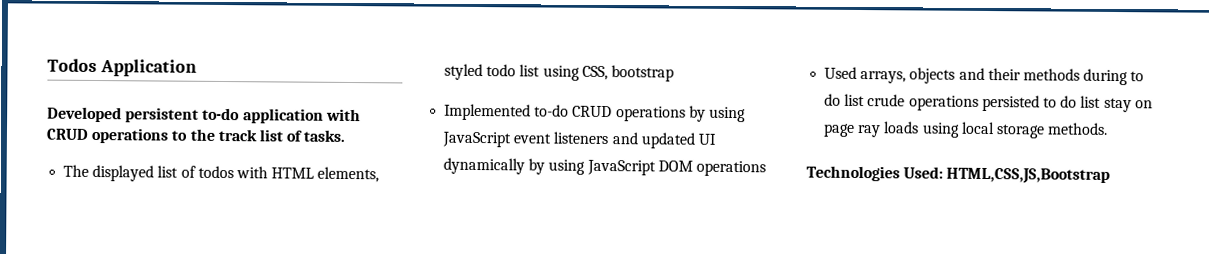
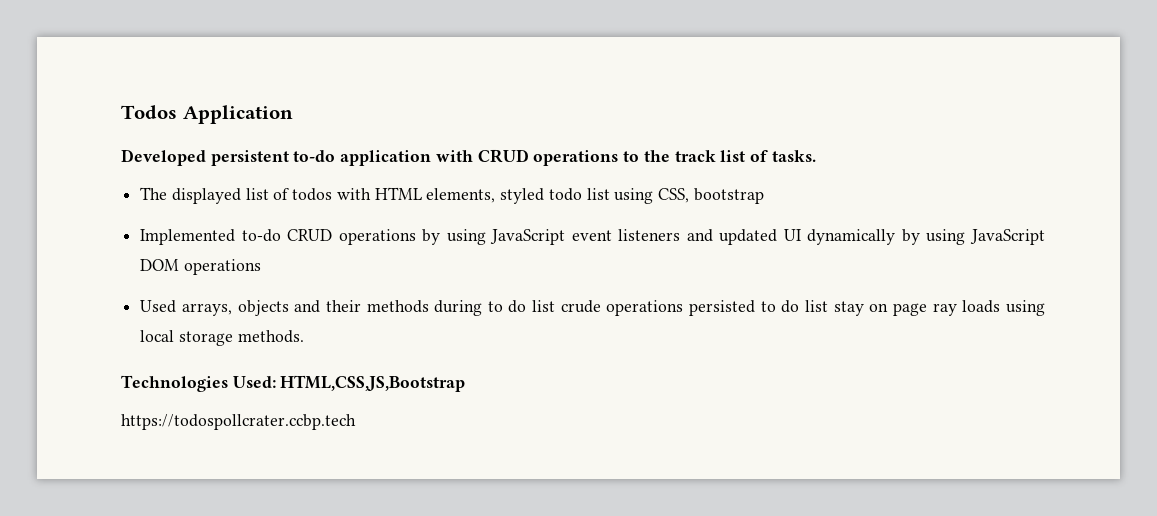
(1111, 175) none -> [121,414,356,430] // https://todospollcrater.ccbp.tech

